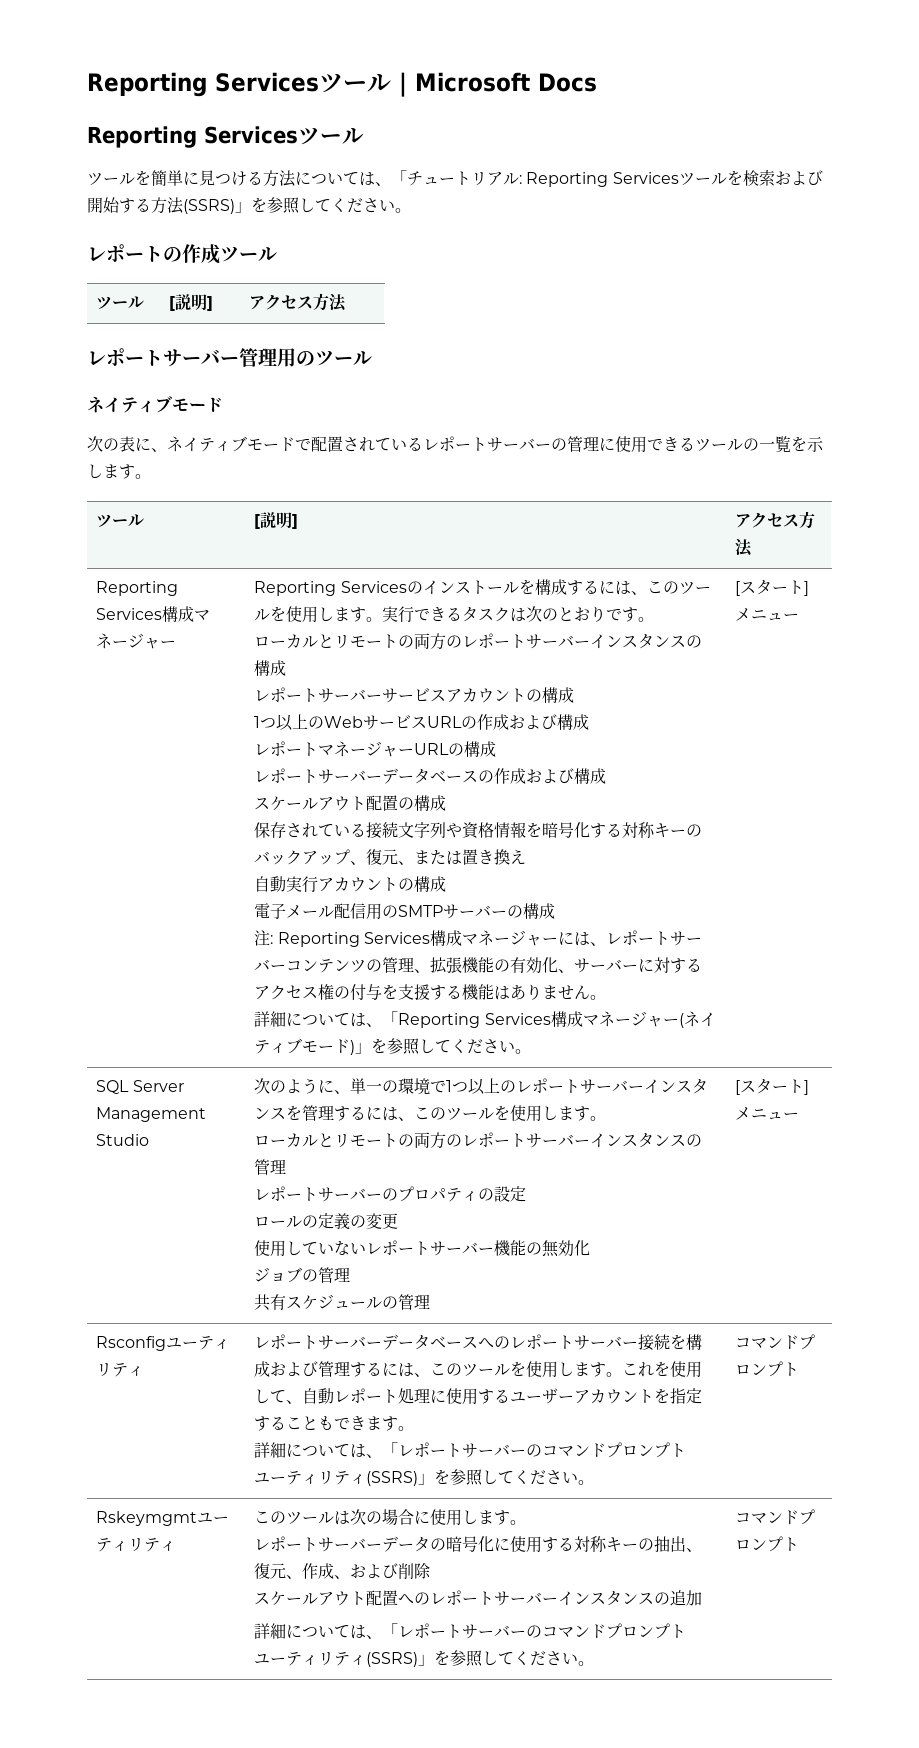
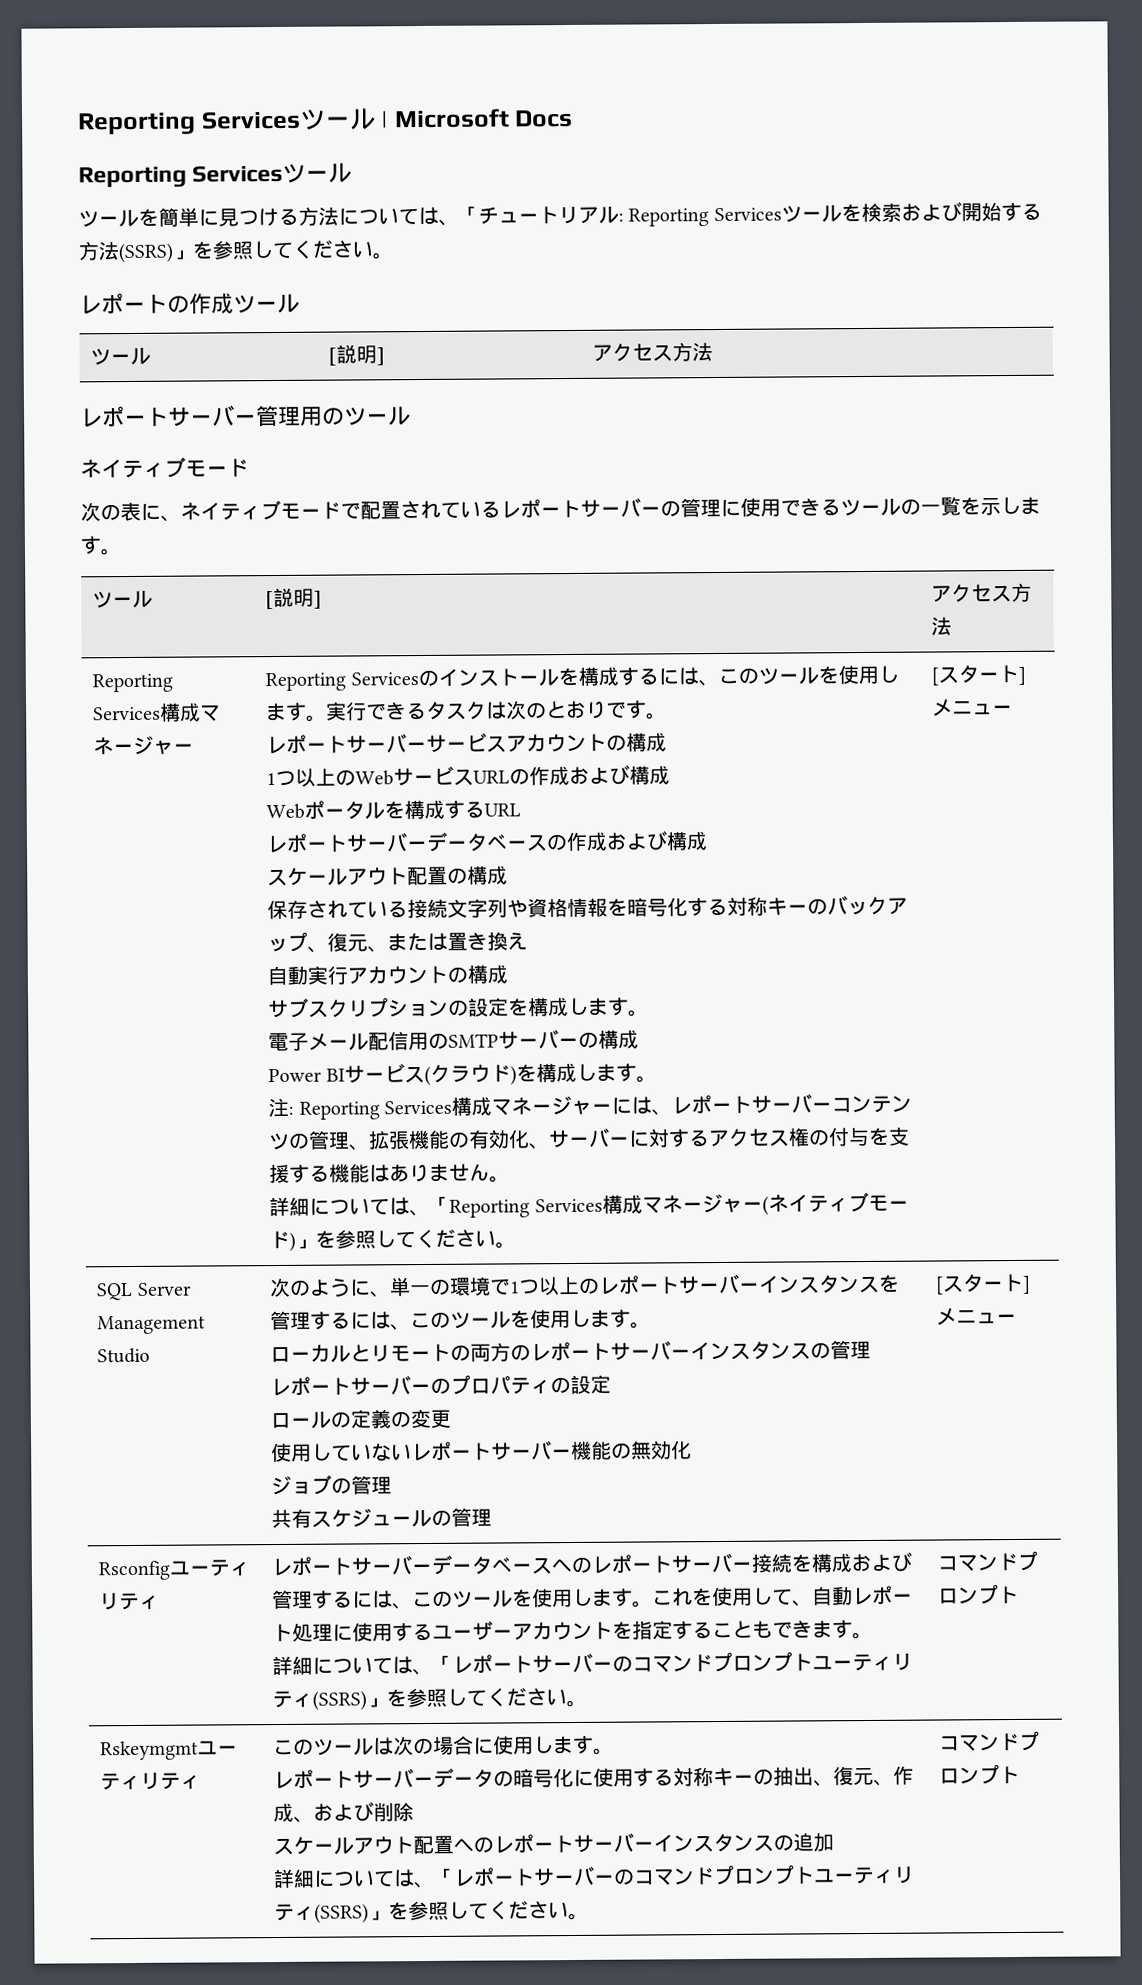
[254,633,703,650] [254,660,287,676] // ローカルとリモートの両方のレポートサーバーインスタンスの構成 -> (668, 716) none
[254,741,497,757] レポートマネージャーURLの構成 -> [266,799,522,820] Webポータルを構成するURL
(447, 884) none -> [268,997,650,1019] // サブスクリプションの設定を構成します。
(556, 911) none -> [268,1062,657,1087] // Power BIサービス(クラウド)を構成します。

